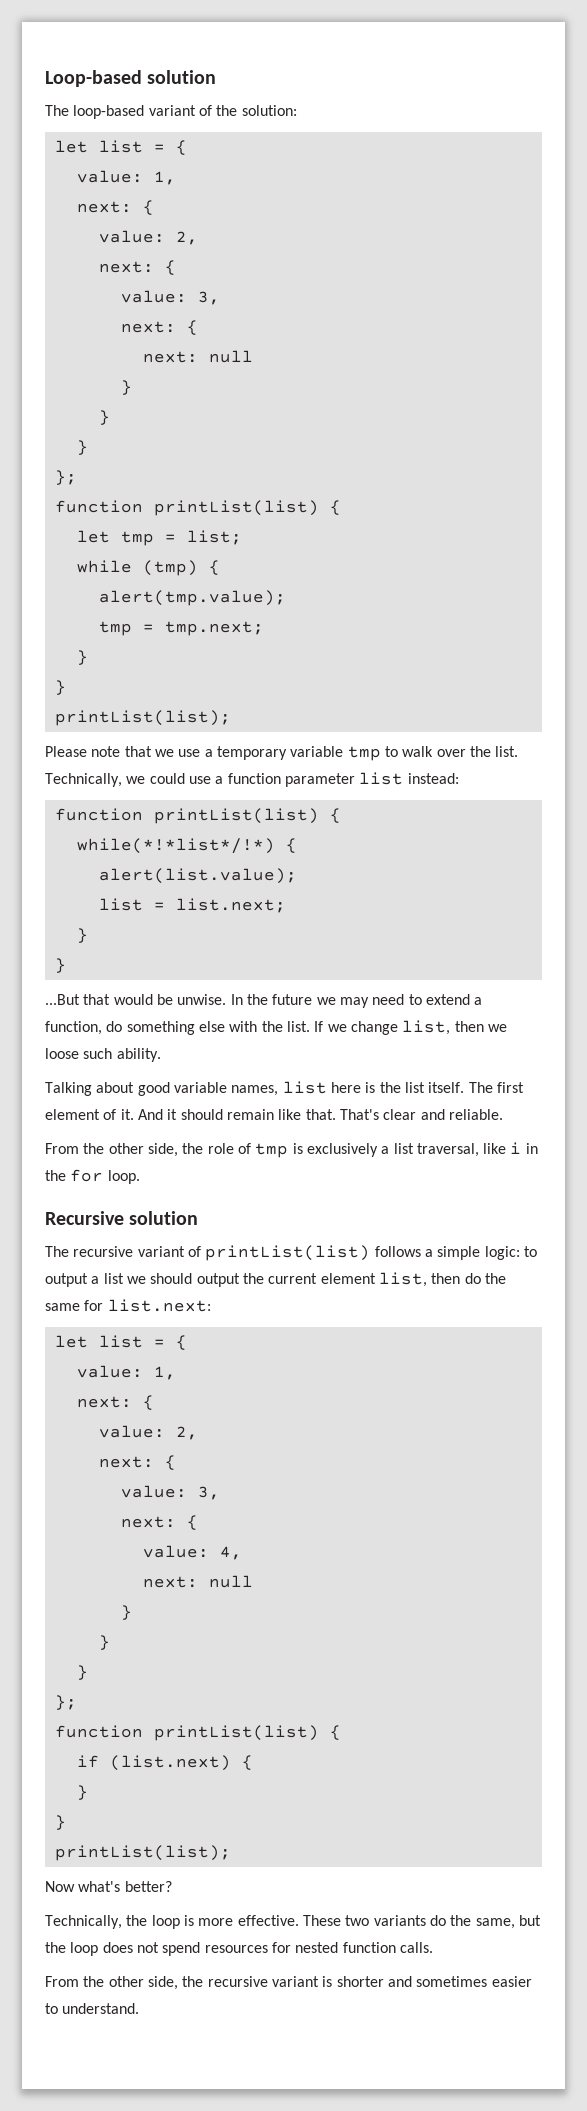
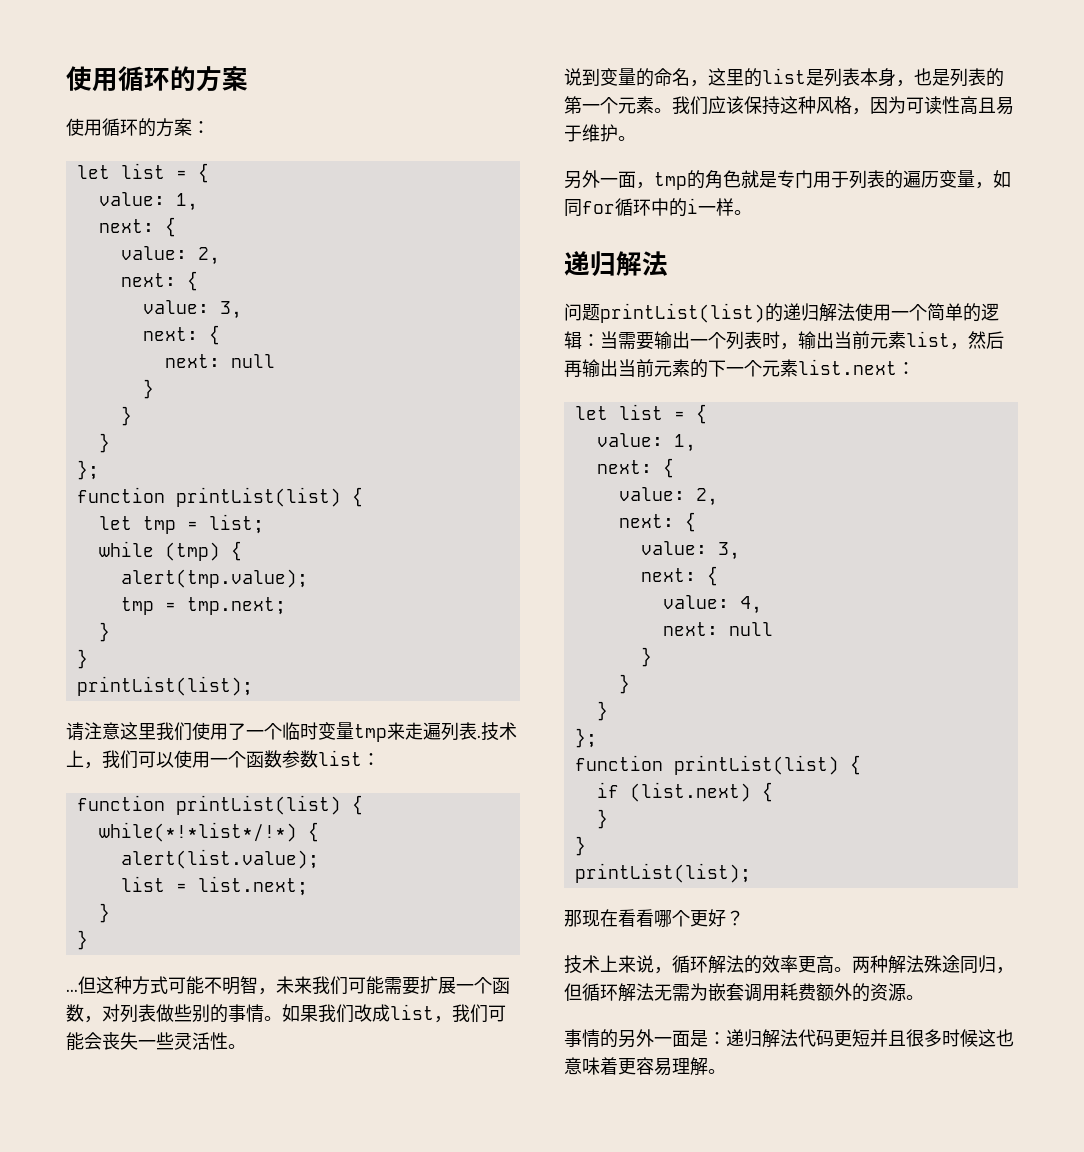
[45,70,217,87] [45,105,297,119] Loop-based solution // The loop-based variant of the solution: -> [66,66,248,92] [66,118,210,137] 使用循环的方案 // 使用循环的方案：
[45,746,519,761] [45,772,459,787] Please note that we use a temporary variable tmp to walk over the list. Technically, we could use a function parameter list instead: -> [66,722,517,742] [66,750,380,769] 请注意这里我们使用了一个临时变量tmp来走遍列表.技术上，我们可以使用一个函数参数list：
[45,994,483,1008] [45,1020,507,1035] [45,1048,161,1062] [45,1081,524,1096] [45,1109,503,1120] [45,1142,538,1158] [45,1169,140,1184] [45,1211,199,1225] [45,1245,537,1261] [45,1272,506,1287] [45,1299,211,1312] ...But that would be unwise. In the future we may need to extend a function, do something else with the list. If we change list, then we loose such ability. // Talking about good variable names, list here is the list itself. The first element of it. And it should remain like that. That's clear and reliable. // From the other side, the role of tmp is exclusively a list traversal, like i in the for loop. // Recursive solution // The recursive variant of printList(list) follows a simple logic: to output a list we should output the current element list, then do the same for list.next: -> [66,976,510,995] [66,1004,506,1023] [66,1032,246,1051] [564,68,1004,87] [564,96,1014,115] [564,124,636,142] [564,170,1011,190] [564,198,752,217] [564,251,668,277] [564,303,999,323] [564,331,1004,350] [564,359,915,378] ...但这种方式可能不明智，未来我们可能需要扩展一个函数，对列表做些别的事情。如果我们改成list，我们可能会丧失一些灵活性。 // 说到变量的命名，这里的list是列表本身，也是列表的第一个元素。我们应该保持这种风格，因为可读性高且易于维护。 // 另外一面，tmp的角色就是专门用于列表的遍历变量，如同for循环中的i一样。 // 递归解法 // 问题printList(list)的递归解法使用一个简单的逻辑：当需要输出一个列表时，输出当前元素list，然后再输出当前元素的下一个元素list.next：
[45,1881,172,1892] [45,1915,541,1929] [45,1942,433,1956] [45,1976,532,1990] [45,2003,140,2014] Now what's better? // Technically, the loop is more effective. These two variants do the same, but the loop does not spend resources for nested function calls. // From the other side, the recursive variant is shorter and sometimes easier to understand. -> [564,909,744,928] [564,955,1014,974] [564,983,924,1002] [564,1029,1014,1048] [564,1057,726,1076] 那现在看看哪个更好？ // 技术上来说，循环解法的效率更高。两种解法殊途同归，但循环解法无需为嵌套调用耗费额外的资源。 // 事情的另外一面是：递归解法代码更短并且很多时候这也意味着更容易理解。

